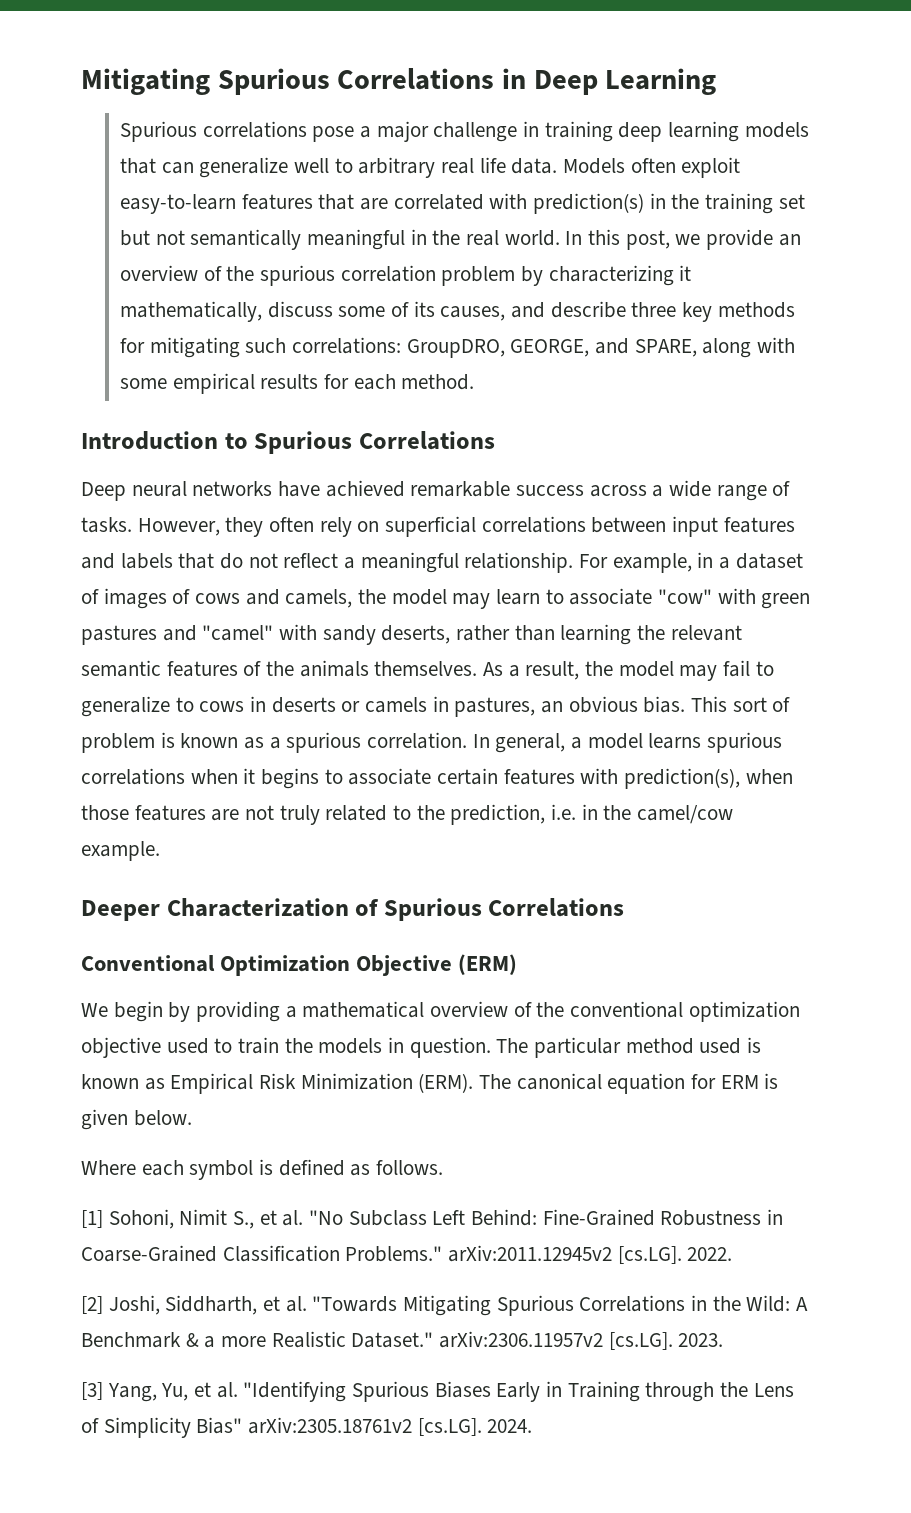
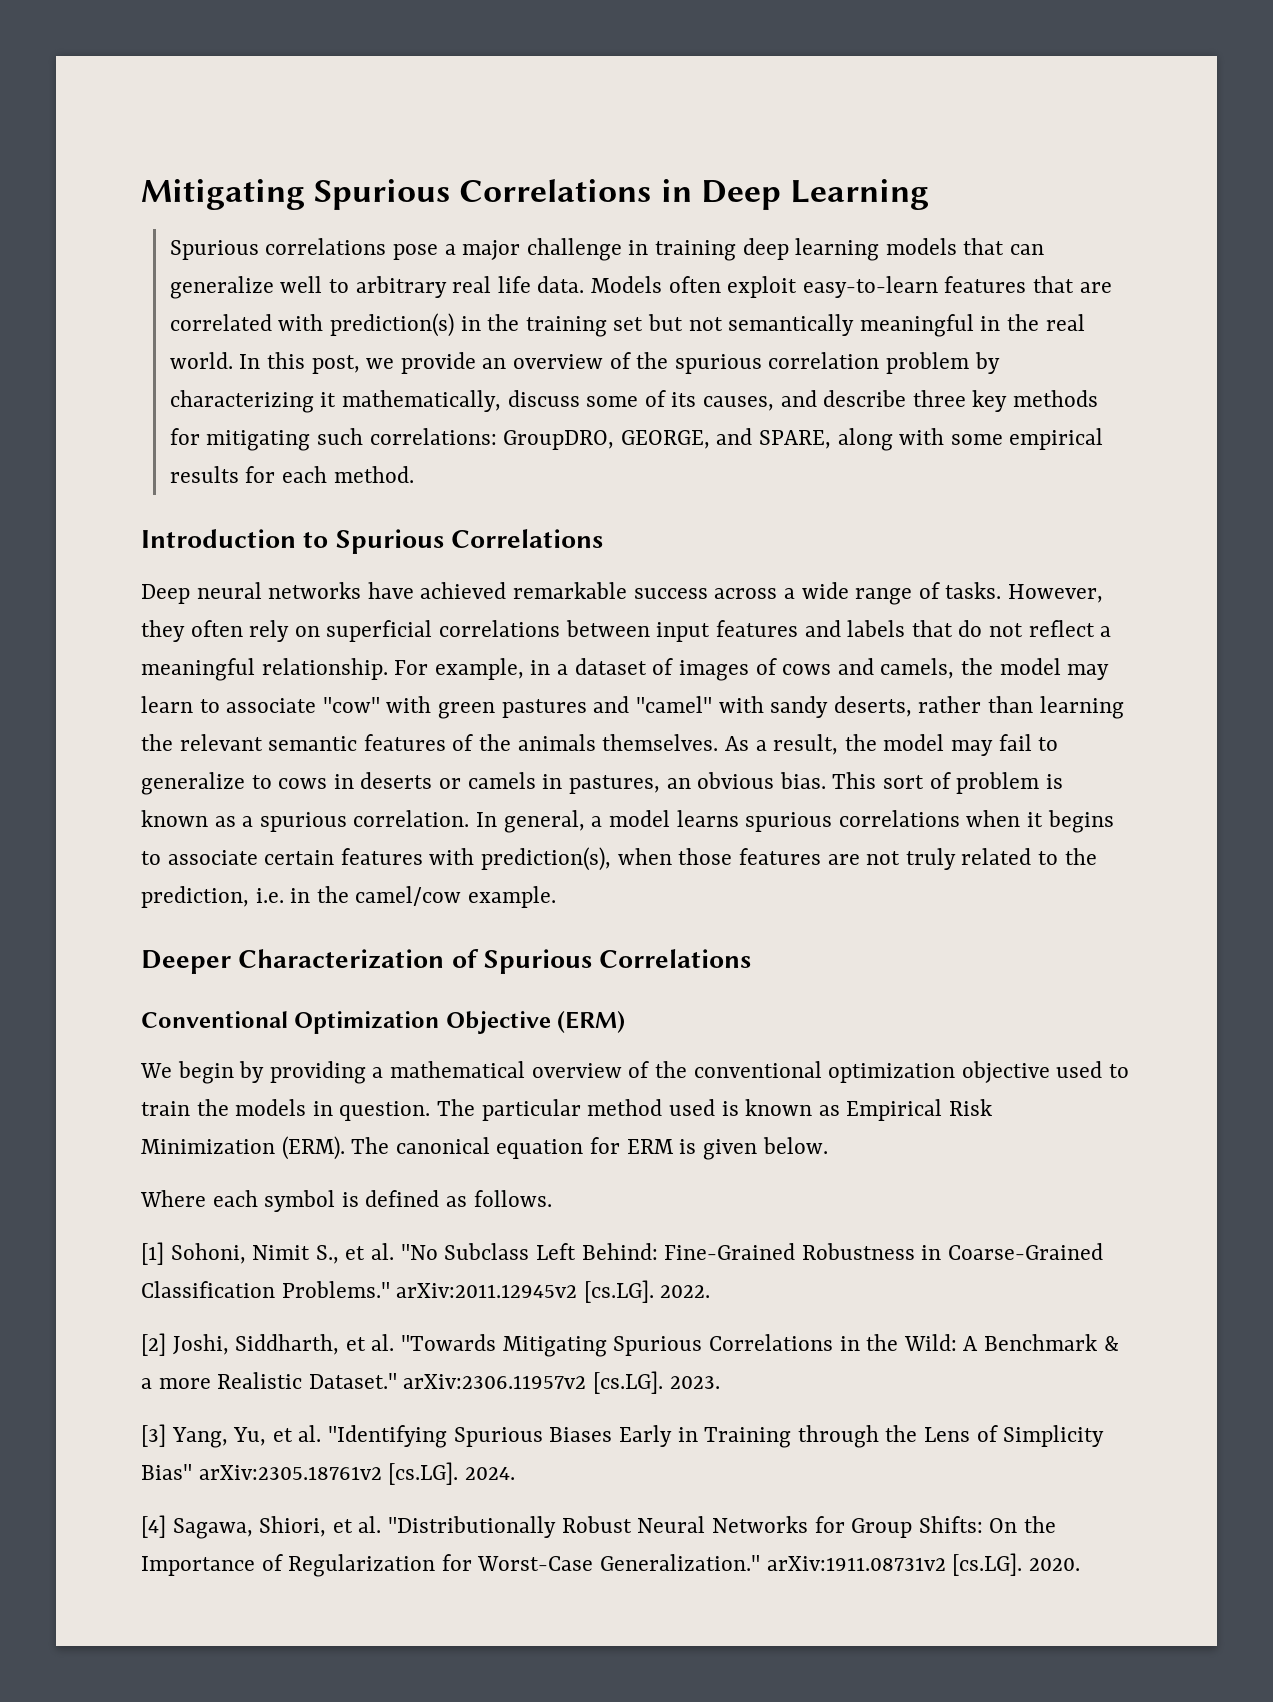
(533, 1426) none -> [141,1515,1056,1539] [141,1553,1080,1577] // [4] Sagawa, Shiori, et al. "Distributionally Robust Neural Networks for Group Shifts: On the Importance of Regularization for Worst-Case Generalization." arXiv:1911.08731v2 [cs.LG]. 2020.

